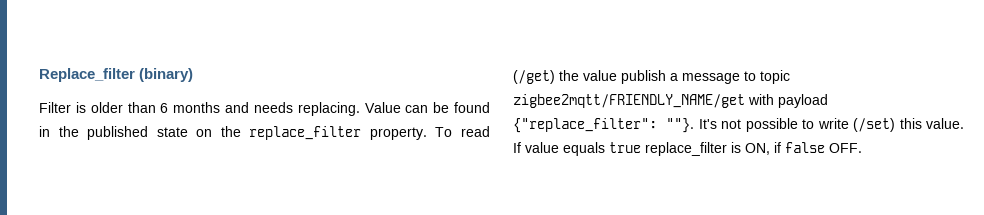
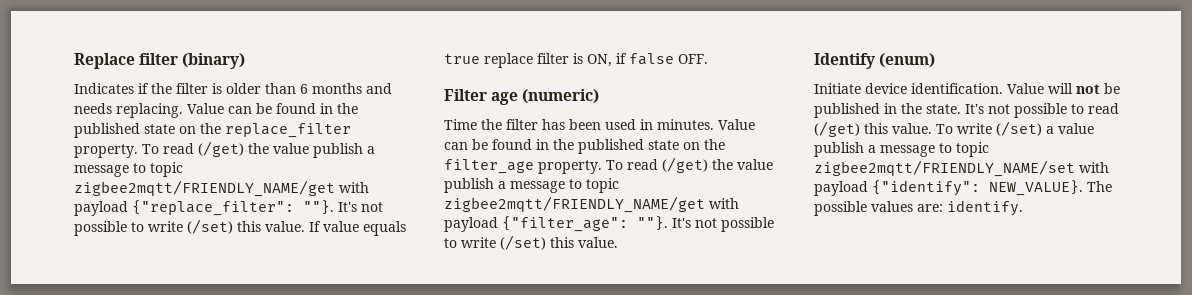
[39,68,135,82] Replace_filter -> [74,53,179,69] Replace filter
[39,102,71,113] Filter -> [74,83,208,94] Indicates if the filter
[645,142,727,156] replace_filter -> [484,53,569,68] replace filter
(862, 148) none -> [444,89,600,105] [444,119,755,130] [444,139,725,154] [444,157,773,174] [444,178,619,193] [444,196,739,213] [444,216,774,232] [444,235,618,250] [814,53,936,69] [814,83,1120,94] [814,103,1119,118] [814,121,1094,137] [814,142,989,157] [814,160,1109,177] [814,180,1112,196] [814,200,1023,216] // Filter age (numeric) // Time the filter has been used in minutes. Value can be found in the published state on the filter_age property. To read (/get) the value publish a message to topic zigbee2mqtt/FRIENDLY_NAME/get with payload {"filter_age": ""}. It's not possible to write (/set) this value. // Identify (enum) // Initiate device identification. Value will not be published in the state. It's not possible to read (/get) this value. To write (/set) a value publish a message to topic zigbee2mqtt/FRIENDLY_NAME/set with payload {"identify": NEW_VALUE}. The possible values are: identify.

